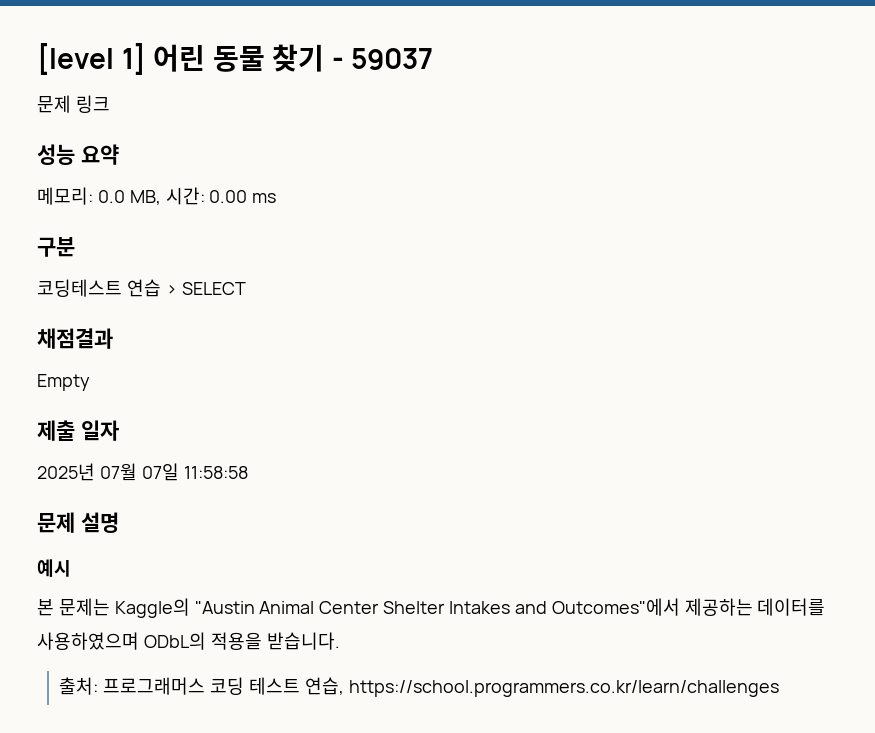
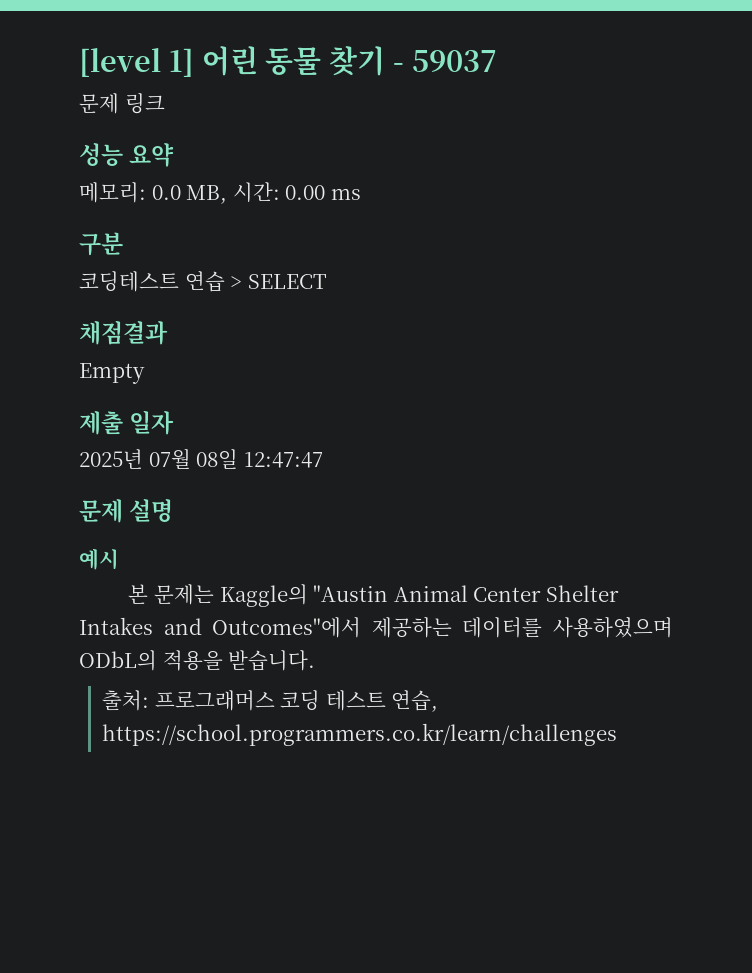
[141,463,248,481] 07일 11:58:58 -> [196,449,323,469] 08일 12:47:47

